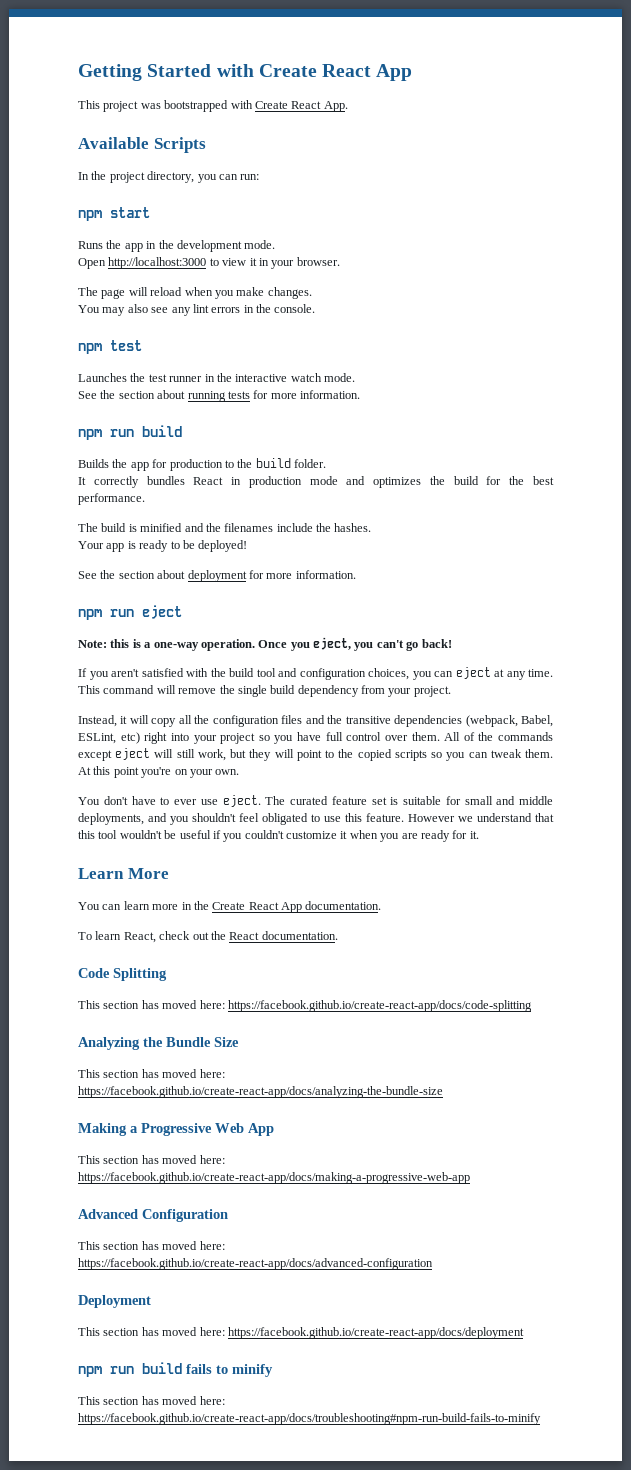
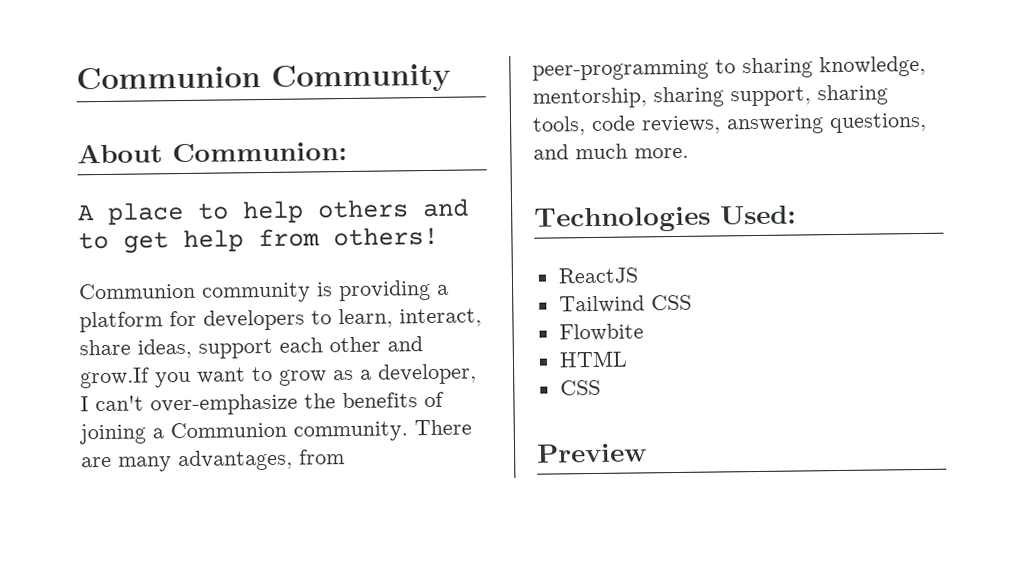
[78,64,413,81] [78,100,348,112] [78,137,206,153] [78,171,260,183] [78,207,150,221] [78,240,276,252] [78,257,340,269] [78,287,312,299] [78,304,316,316] [78,340,142,354] [78,373,355,382] [78,390,360,402] [78,425,182,440] [78,458,326,471] [78,476,554,488] [78,493,145,505] [78,523,372,532] [78,540,248,552] [78,570,356,582] [78,605,182,620] [78,637,452,651] [78,667,553,680] [78,685,451,697] [78,715,553,727] [78,732,553,744] [78,748,554,761] [78,766,240,778] [78,795,553,807] [78,813,554,825] [78,830,479,842] [78,868,169,879] [78,901,382,913] [78,931,338,943] [78,968,167,981] [78,1000,532,1012] [78,1037,239,1050] [78,1069,225,1078] [78,1086,443,1098] [78,1123,274,1136] [78,1155,225,1164] [78,1172,470,1184] [78,1209,228,1222] [78,1241,225,1250] [78,1258,433,1270] [78,1295,151,1308] [78,1327,524,1339] [78,1362,273,1377] [78,1396,225,1405] [78,1413,541,1425] Getting Started with Create React App // This project was bootstrapped with Create React App. // Available Scripts // In the project directory, you can run: // npm start // Runs the app in the development mode. // Open http://localhost:3000 to view it in your browser. // The page will reload when you make changes. // You may also see any lint errors in the console. // npm test // Launches the test runner in the interactive watch mode. // See the section about running tests for more information. // npm run build // Builds the app for production to the build folder. // It correctly bundles React in production mode and optimizes the build for the best performance. // The build is minified and the filenames include the hashes. // Your app is ready to be deployed! // See the section about deployment for more information. // npm run eject // Note: this is a one-way operation. Once you eject, you can't go back! // If you aren't satisfied with the build tool and configuration choices, you can eject at any time. This command will remove the single build dependency from your project. // Instead, it will copy all the configuration files and the transitive dependencies (webpack, Babel, ESLint, etc) right into your project so you have full control over them. All of the commands except eject will still work, but they will point to the copied scripts so you can tweak them. At this point you're on your own. // You don't have to ever use eject. The curated feature set is suitable for small and middle deployments, and you shouldn't feel obligated to use this feature. However we understand that this tool wouldn't be useful if you couldn't customize it when you are ready for it. // Learn More // You can learn more in the Create React App documentation. // To learn React, check out the React documentation. // Code Splitting // This section has moved here: https://facebook.github.io/create-react-app/docs/code-splitting // Analyzing the Bundle Size // This section has moved here: https://facebook.github.io/create-react-app/docs/analyzing-the-bundle-size // Making a Progressive Web App // This section has moved here: https://facebook.github.io/create-react-app/docs/making-a-progressive-web-app // Advanced Configuration // This section has moved here: https://facebook.github.io/create-react-app/docs/advanced-configuration // Deployment // This section has moved here: https://facebook.github.io/create-react-app/docs/deployment // npm run build fails to minify // This section has moved here: https://facebook.github.io/create-react-app/docs/troubleshooting#npm-run-build-fails-to-minify -> [76,63,451,93] [77,141,348,164] [78,198,469,225] [78,226,439,254] [78,279,449,303] [79,308,482,333] [79,336,423,359] [80,363,477,389] [80,391,444,416] [79,419,472,445] [81,449,345,472] [532,55,926,81] [532,84,888,109] [532,112,927,136] [533,143,689,160] [534,205,797,233] [557,267,639,284] [558,294,692,314] [558,323,644,342] [558,350,628,368] [559,379,601,396] [536,443,647,463] Communion Community // About Communion: // A place to help others and to get help from others! // Communion community is providing a platform for developers to learn, interact, share ideas, support each other and grow.If you want to grow as a developer, I can't over-emphasize the benefits of joining a Communion community. There are many advantages, from peer-programming to sharing knowledge, mentorship, sharing support, sharing tools, code reviews, answering questions, and much more. // Technologies Used: // ReactJS // Tailwind CSS // Flowbite // HTML // CSS // Preview

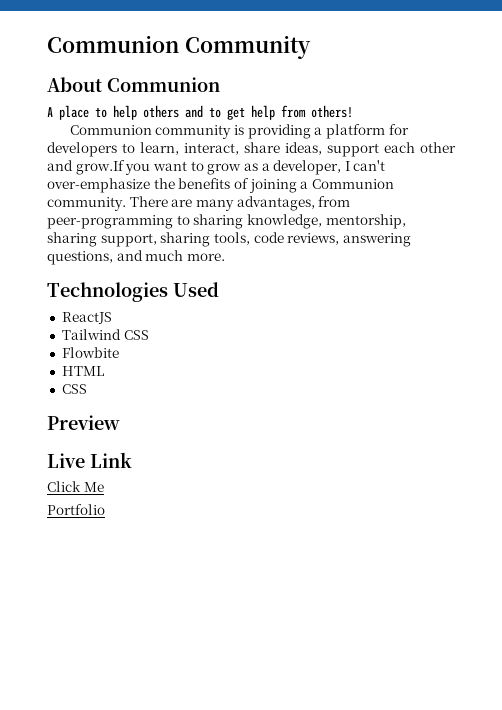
[172,141,348,163] Communion: -> [107,77,220,92] Communion
[720,205,797,225] Used: -> [173,282,219,297] Used
(647, 453) none -> [47,452,132,468] [47,481,104,492] [47,504,105,515] // Live Link // Click Me // Portfolio

